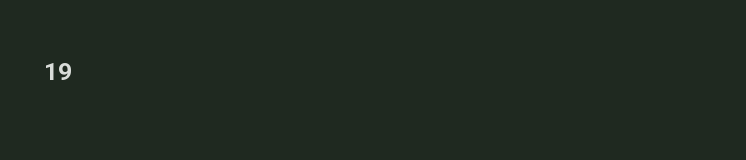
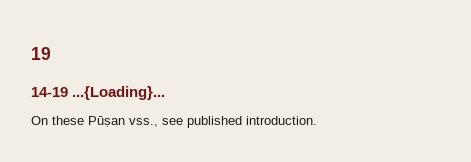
(72, 71) none -> [31,86,166,100] [31,116,317,128] // 14-19 ...{Loading}... // On these Pūṣan vss., see published introduction.

